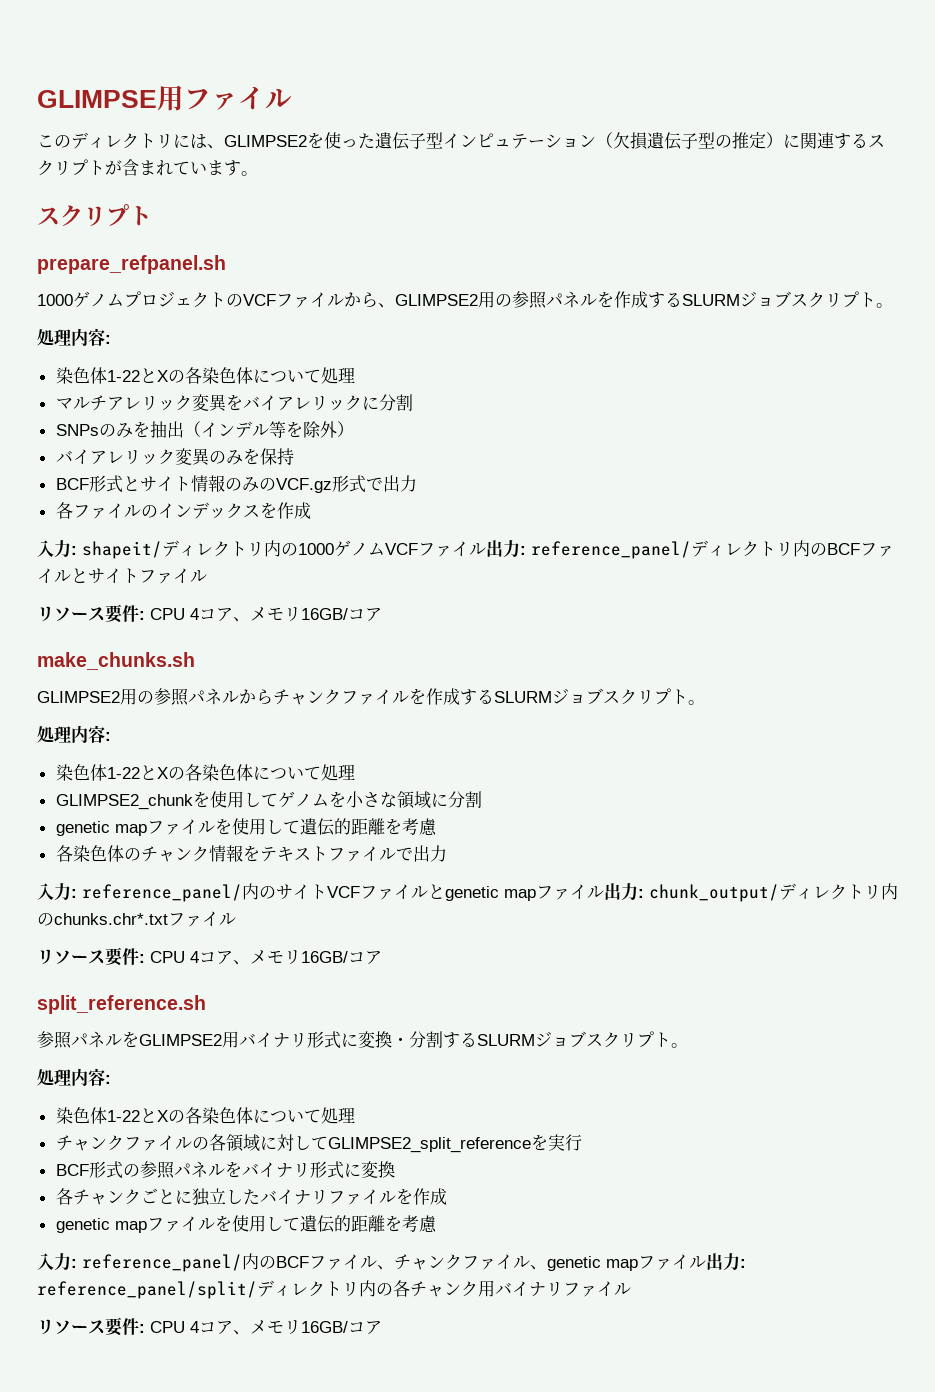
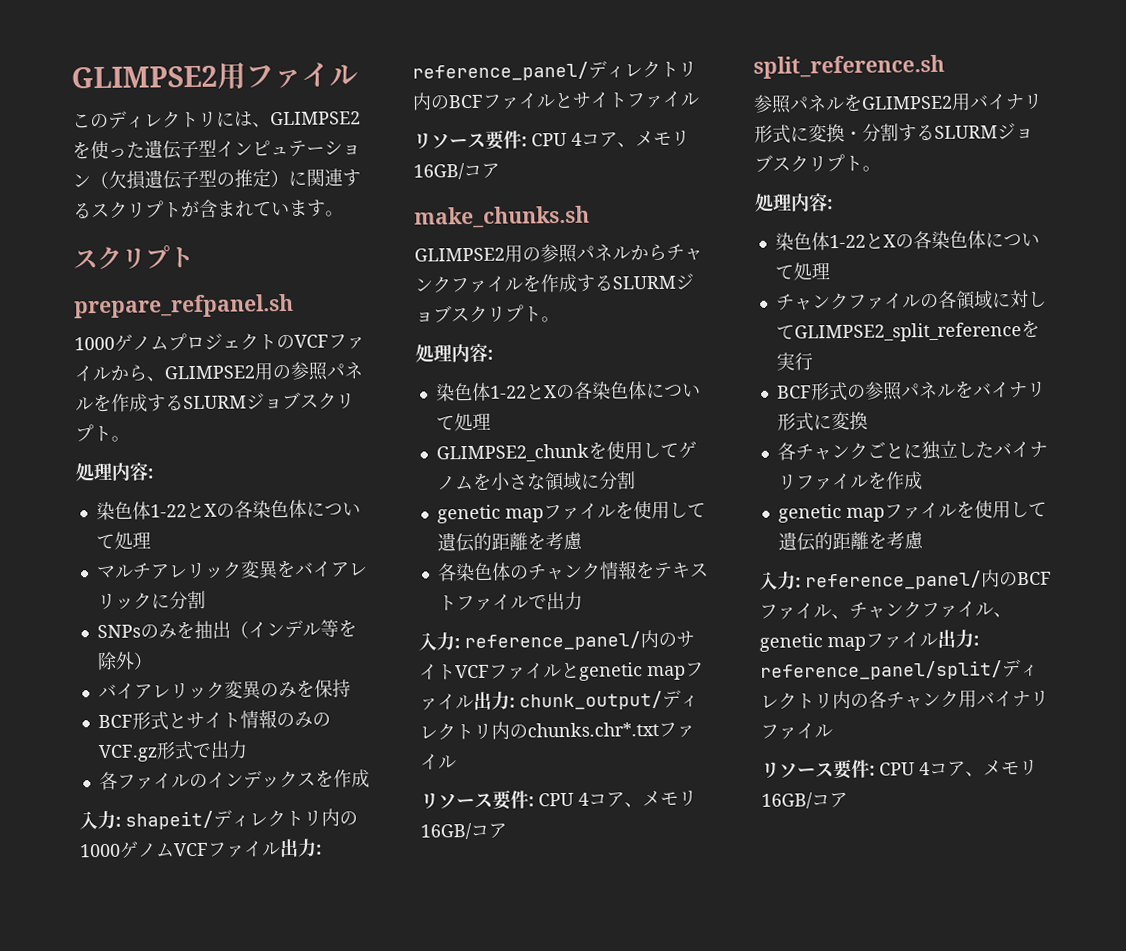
[37,90,157,108] GLIMPSE -> [71,65,218,89] GLIMPSE2

